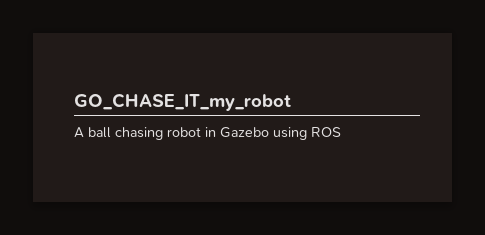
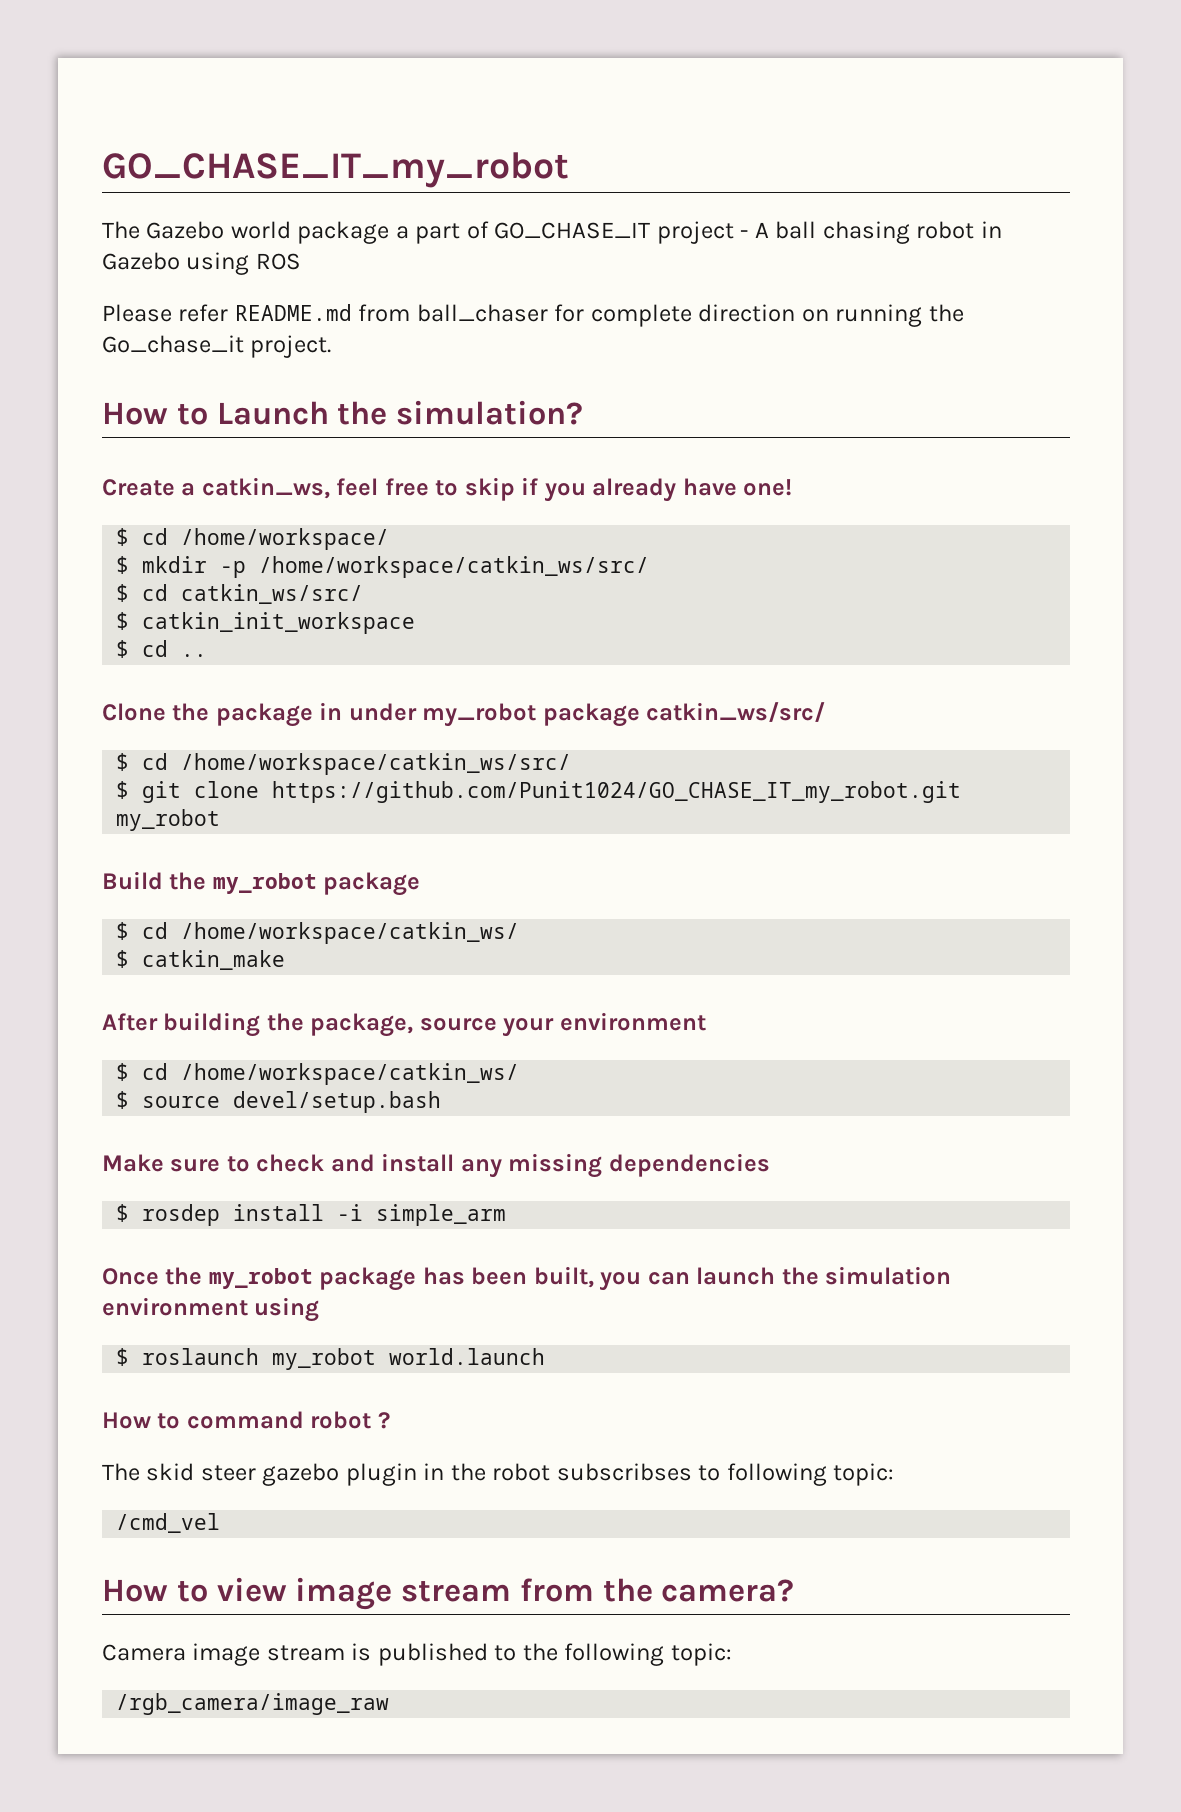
(291, 102) none -> [102,221,749,244] The Gazebo world package a part of GO_CHASE_IT project -
(341, 132) none -> [102,304,964,327] [102,335,332,358] [102,400,584,425] [102,477,793,502] [116,528,390,550] [116,556,650,578] [116,584,364,604] [116,612,416,634] [116,640,208,658] [102,702,826,727] [116,753,572,775] [116,781,962,803] [116,809,221,831] [102,871,421,896] [116,922,520,944] [116,950,286,970] [102,1012,706,1037] [116,1063,520,1085] [116,1091,442,1113] [102,1153,770,1178] [116,1204,507,1226] [102,1266,952,1291] [102,1297,320,1322] [116,1348,546,1370] [102,1411,390,1429] [102,1463,895,1486] [116,1513,221,1533] [102,1577,795,1610] [102,1643,732,1666] [116,1693,390,1715] // Please refer README.md from ball_chaser for complete direction on running the Go_chase_it project. // How to Launch the simulation? // Create a catkin_ws, feel free to skip if you already have one! // $ cd /home/workspace/ // $ mkdir -p /home/workspace/catkin_ws/src/ // $ cd catkin_ws/src/ // $ catkin_init_workspace // $ cd .. // Clone the package in under my_robot package catkin_ws/src/ // $ cd /home/workspace/catkin_ws/src/ // $ git clone https://github.com/Punit1024/GO_CHASE_IT_my_robot.git my_robot // Build the my_robot package // $ cd /home/workspace/catkin_ws/ // $ catkin_make // After building the package, source your environment // $ cd /home/workspace/catkin_ws/ // $ source devel/setup.bash // Make sure to check and install any missing dependencies // $ rosdep install -i simple_arm // Once the my_robot package has been built, you can launch the simulation environment using // $ roslaunch my_robot world.launch // How to command robot ? // The skid steer gazebo plugin in the robot subscribses to following topic: // /cmd_vel // How to view image stream from the camera? // Camera image stream is published to the following topic: // /rgb_camera/image_raw

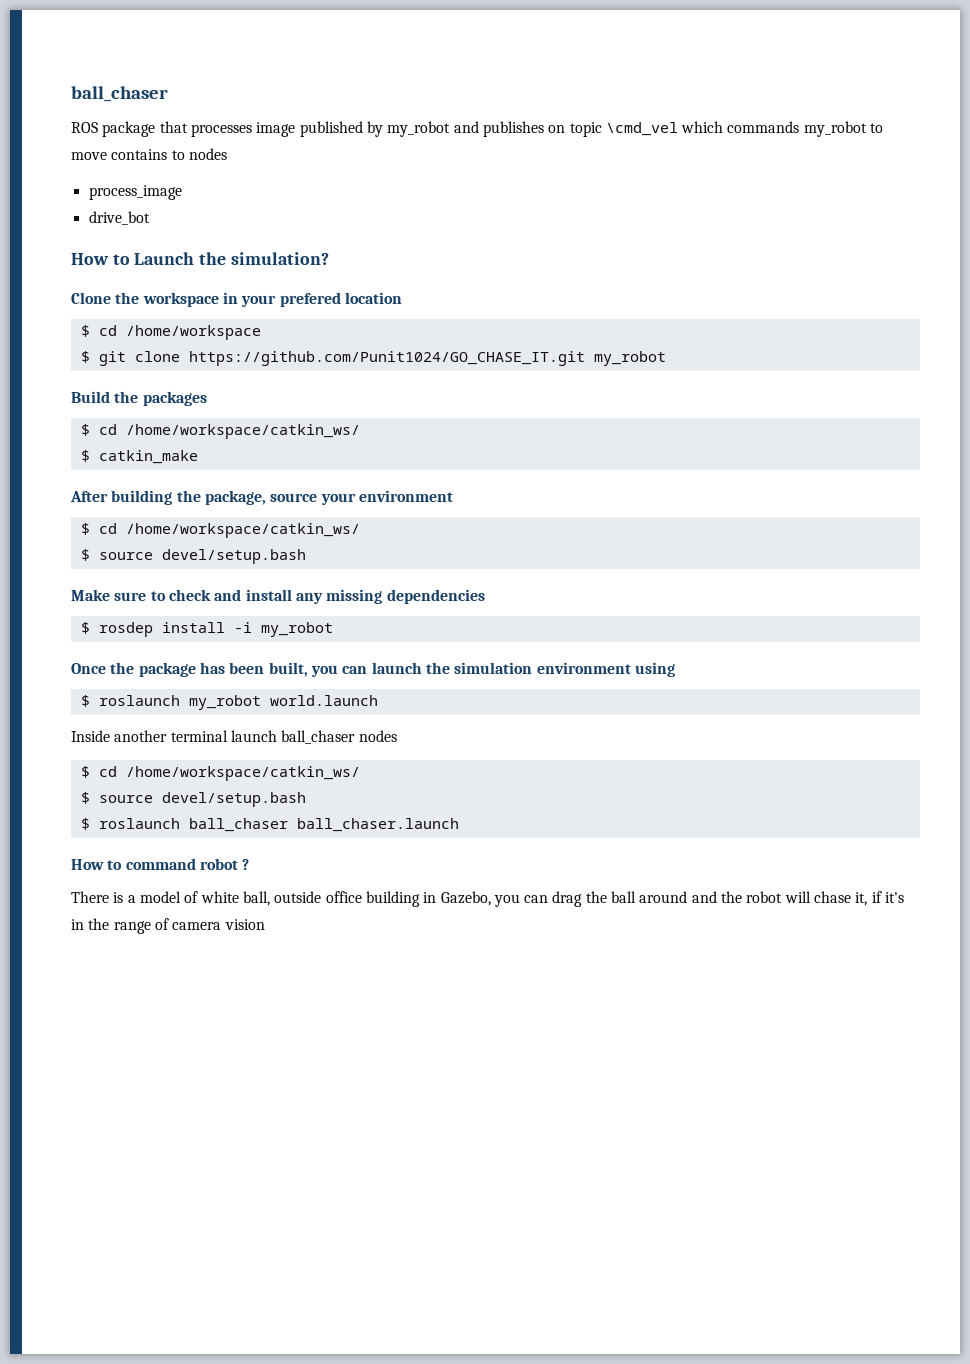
[102,152,569,188] [102,221,1002,244] [102,252,301,275] [102,304,964,327] [102,335,332,358] GO_CHASE_IT_my_robot // The Gazebo world package a part of GO_CHASE_IT project - A ball chasing robot in Gazebo using ROS // Please refer README.md from ball_chaser for complete direction on running the Go_chase_it project. -> [71,86,168,102] [71,121,884,137] [71,148,227,160] [88,185,182,200] [88,211,150,225] ball_chaser // ROS package that processes image published by my_robot and publishes on topic \cmd_vel which commands my_robot to move contains to nodes // process_image // drive_bot
[102,477,793,502] [116,528,390,550] [116,556,650,578] [116,584,364,604] [116,612,416,634] [116,640,208,658] [102,702,826,727] [116,753,572,775] Create a catkin_ws, feel free to skip if you already have one! // $ cd /home/workspace/ // $ mkdir -p /home/workspace/catkin_ws/src/ // $ cd catkin_ws/src/ // $ catkin_init_workspace // $ cd .. // Clone the package in under my_robot package catkin_ws/src/ // $ cd /home/workspace/catkin_ws/src/ -> [71,292,402,307] [80,325,261,340] Clone the workspace in your prefered location // $ cd /home/workspace
[272,781,962,803] https://github.com/Punit1024/GO_CHASE_IT_my_robot.git -> [188,351,585,366] https://github.com/Punit1024/GO_CHASE_IT.git
[212,872,421,896] my_robot package -> [142,391,207,406] packages
[376,1204,507,1226] simple_arm -> [260,622,333,637] my_robot
[208,1268,313,1289] my_robot -> (135, 668) none
(546, 1356) none -> [71,730,397,744] [80,766,360,781] [80,792,306,807] [80,818,459,832] // Inside another terminal launch ball_chaser nodes // $ cd /home/workspace/catkin_ws/ // $ source devel/setup.bash // $ roslaunch ball_chaser ball_chaser.launch
[102,1463,895,1486] [116,1513,221,1533] [102,1577,795,1610] [102,1643,732,1666] [116,1693,390,1715] The skid steer gazebo plugin in the robot subscribses to following topic: // /cmd_vel // How to view image stream from the camera? // Camera image stream is published to the following topic: // /rgb_camera/image_raw -> [71,891,905,907] [71,918,265,934] There is a model of white ball, outside office building in Gazebo, you can drag the ball around and the robot will chase it, if it's in the range of camera vision

